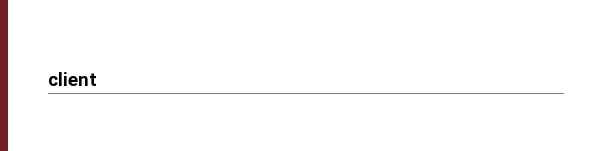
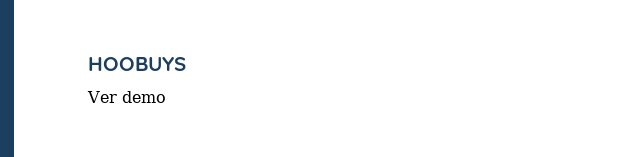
[48,72,97,86] client -> [88,57,186,71] [87,91,166,103] HOOBUYS // Ver demo

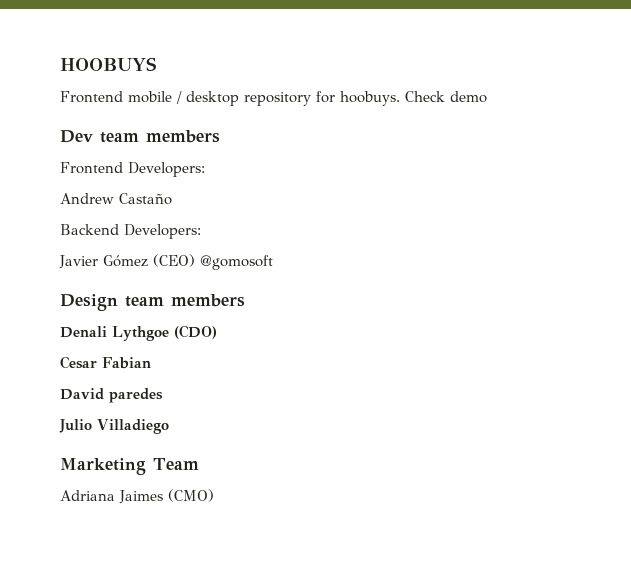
[87,91,166,103] Ver demo -> [60,91,487,106] [60,130,220,143] [60,162,205,177] [60,193,172,205] [60,224,201,239] [59,254,273,270] [60,294,245,311] [60,325,217,341] [60,356,151,369] [60,388,163,403] [59,419,169,434] [60,458,199,475] [60,489,214,504] Frontend mobile / desktop repository for hoobuys. Check demo // Dev team members // Frontend Developers: // Andrew Castaño // Backend Developers: // Javier Gómez (CEO) @gomosoft // Design team members // Denali Lythgoe (CDO) // Cesar Fabian // David paredes // Julio Villadiego // Marketing Team // Adriana Jaimes (CMO)

